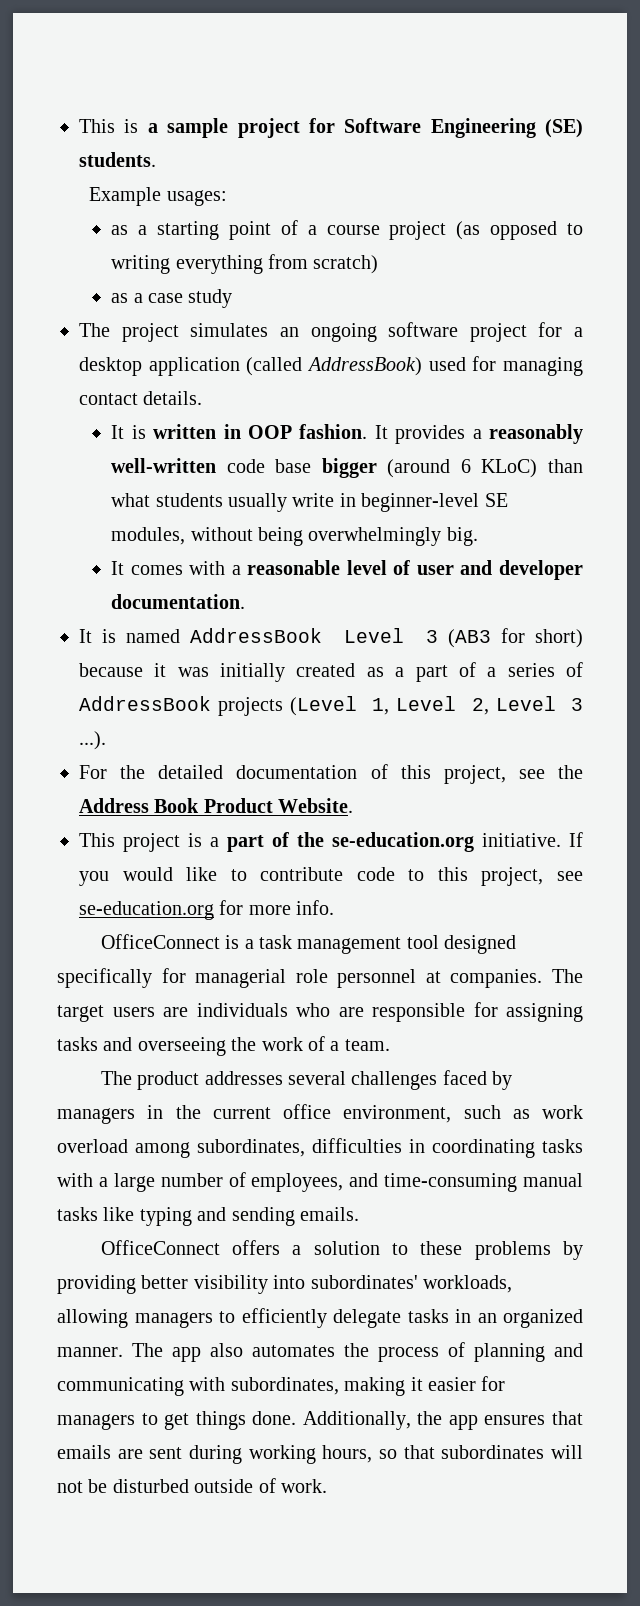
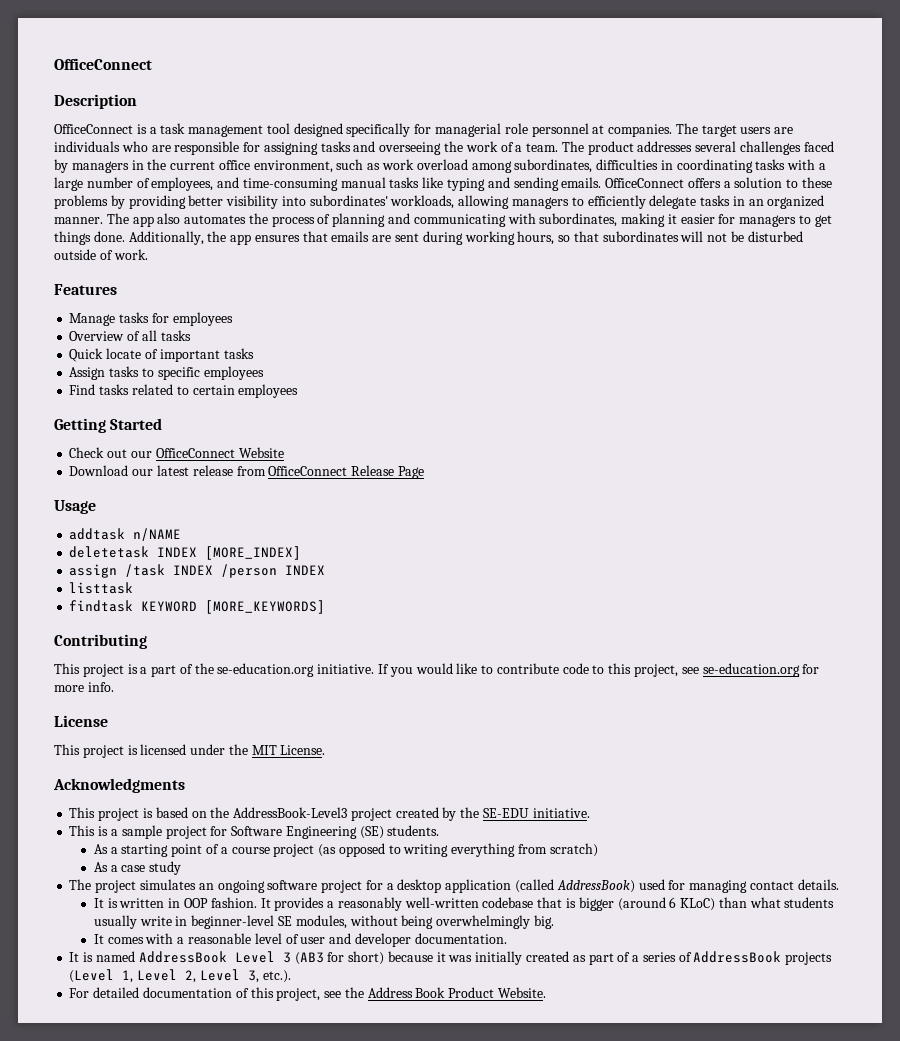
[79,118,583,138] [79,152,156,167] [89,187,227,206] [111,220,583,240] [111,254,379,274] [111,289,233,308] [79,322,583,342] [79,356,583,376] [79,391,203,405] [111,424,583,444] [111,458,583,478] [111,493,508,512] [111,527,478,546] [111,560,583,580] [111,594,246,609] [79,628,584,648] [79,662,584,682] [79,696,583,716] [79,731,106,750] [79,764,583,784] [79,798,354,813] [79,832,583,852] [79,867,583,886] [79,900,335,920] This is a sample project for Software Engineering (SE) students. // Example usages: // as a starting point of a course project (as opposed to writing everything from scratch) // as a case study // The project simulates an ongoing software project for a desktop application (called AddressBook) used for managing contact details. // It is written in OOP fashion. It provides a reasonably well-written code base bigger (around 6 KLoC) than what students usually write in beginner-level SE modules, without being overwhelmingly big. // It comes with a reasonable level of user and developer documentation. // It is named AddressBook Level 3 (AB3 for short) because it was initially created as a part of a series of AddressBook projects (Level 1, Level 2, Level 3 ...). // For the detailed documentation of this project, see the Address Book Product Website. // This project is a part of the se-education.org initiative. If you would like to contribute code to this project, see se-education.org for more info. -> [54,58,152,70] [54,94,137,109] OfficeConnect // Description
(390, 1045) // -> (559, 147) none
(359, 1214) // -> (602, 182) none
(327, 1486) none -> [54,284,117,295] [69,312,233,326] [69,330,191,341] [69,348,254,362] [69,366,264,380] [69,384,299,398] [54,418,163,433] [69,447,284,458] [69,465,424,479] [54,500,96,514] [69,528,182,541] [69,546,302,560] [69,564,326,578] [69,582,134,594] [69,600,326,614] [54,634,147,649] [54,663,820,677] [54,682,114,692] [54,715,108,727] [54,744,326,758] [53,778,185,793] [69,807,590,821] [69,825,440,839] [93,843,598,857] [93,861,182,875] [69,879,839,893] [93,897,835,911] [93,915,554,929] [93,933,507,947] [69,951,833,965] [69,969,291,983] [69,987,546,1001] // Features // Manage tasks for employees // Overview of all tasks // Quick locate of important tasks // Assign tasks to specific employees // Find tasks related to certain employees // Getting Started // Check out our OfficeConnect Website // Download our latest release from OfficeConnect Release Page // Usage // addtask n/NAME // deletetask INDEX [MORE_INDEX] // assign /task INDEX /person INDEX // listtask // findtask KEYWORD [MORE_KEYWORDS] // Contributing // This project is a part of the se-education.org initiative. If you would like to contribute code to this project, see se-education.org for more info. // License // This project is licensed under the MIT License. // Acknowledgments // This project is based on the AddressBook-Level3 project created by the SE-EDU initiative. // This is a sample project for Software Engineering (SE) students. // As a starting point of a course project (as opposed to writing everything from scratch) // As a case study // The project simulates an ongoing software project for a desktop application (called AddressBook) used for managing contact details. // It is written in OOP fashion. It provides a reasonably well-written codebase that is bigger (around 6 KLoC) than what students usually write in beginner-level SE modules, without being overwhelmingly big. // It comes with a reasonable level of user and developer documentation. // It is named AddressBook Level 3 (AB3 for short) because it was initially created as part of a series of AddressBook projects (Level 1, Level 2, Level 3, etc.). // For detailed documentation of this project, see the Address Book Product Website.

